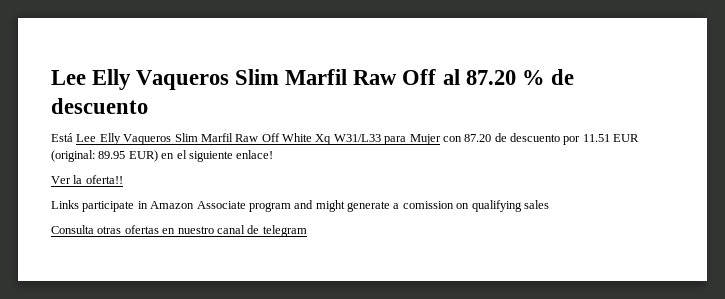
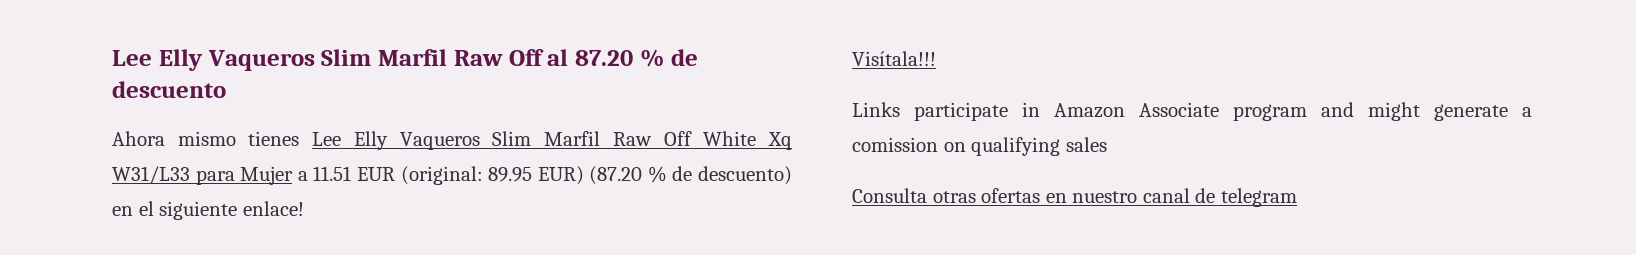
[51,133,73,142] Está -> [112,131,300,146] Ahora mismo tienes
[442,133,581,145] con 87.20 de descuento por -> [297,171,308,181] a
(158, 156) none -> [589,166,793,185] (87.20 % de descuento)
[51,175,123,184] Ver la oferta!! -> [852,51,936,66] Visítala!!!

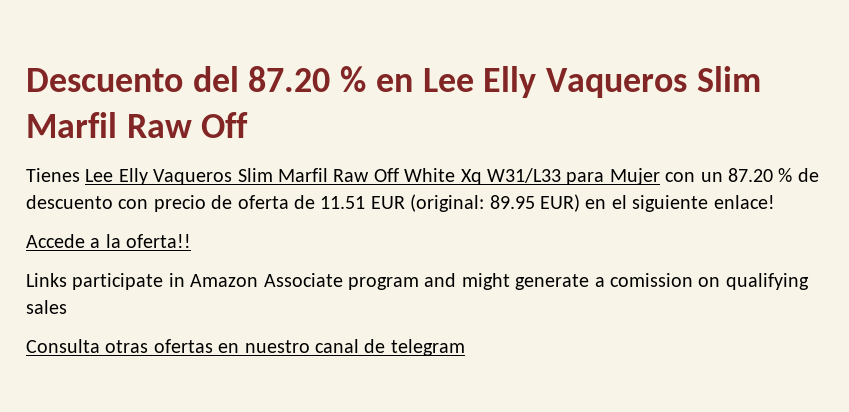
[112,49,698,71] [112,81,226,98] [112,131,300,146] Lee Elly Vaqueros Slim Marfil Raw Off al 87.20 % de descuento // Ahora mismo tienes -> [26,66,761,98] [26,112,249,138] [26,168,80,182] Descuento del 87.20 % en Lee Elly Vaqueros Slim Marfil Raw Off // Tienes
[297,171,308,181] a -> [665,168,819,182] [26,195,315,212] con un 87.20 % de descuento con precio de oferta de
[589,166,793,185] (87.20 % de descuento) -> (580, 203) none
[852,51,936,66] Visítala!!! -> [26,234,192,248] Accede a la oferta!!

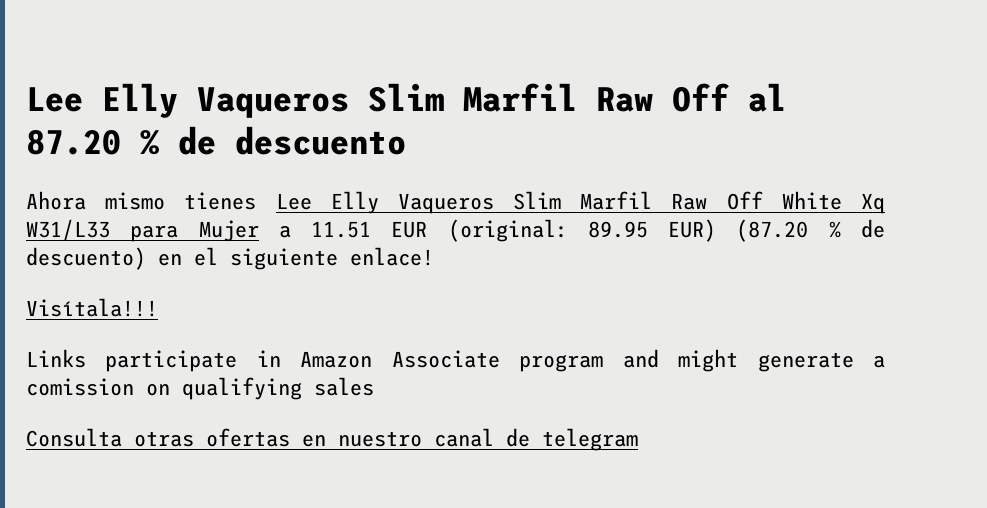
[26,66,761,98] [26,112,249,138] [26,168,80,182] Descuento del 87.20 % en Lee Elly Vaqueros Slim Marfil Raw Off // Tienes -> [26,83,786,118] [26,126,406,155] [26,191,257,210] Lee Elly Vaqueros Slim Marfil Raw Off al 87.20 % de descuento // Ahora mismo tienes
[665,168,819,182] [26,195,315,212] con un 87.20 % de descuento con precio de oferta de -> [278,225,291,238] a
(580, 203) none -> [736,219,885,242] [26,247,146,270] (87.20 % de descuento)
[26,234,192,248] Accede a la oferta!! -> [26,298,158,317] Visítala!!!

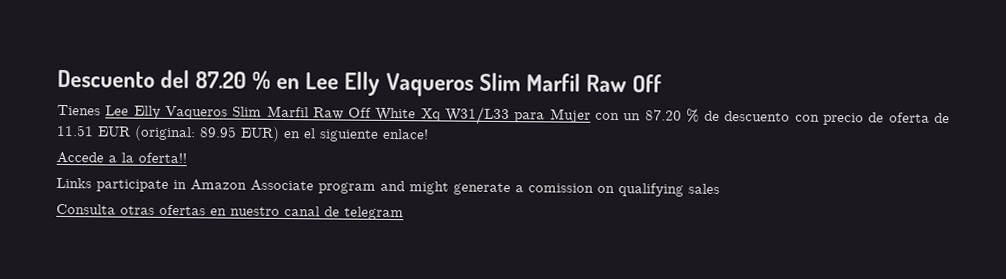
[26,83,786,118] [26,126,406,155] [26,191,257,210] Lee Elly Vaqueros Slim Marfil Raw Off al 87.20 % de descuento // Ahora mismo tienes -> [57,69,662,97] [57,104,101,116] Descuento del 87.20 % en Lee Elly Vaqueros Slim Marfil Raw Off // Tienes
[278,225,291,238] a -> [594,108,951,126] con un 87.20 % de descuento con precio de oferta de
[736,219,885,242] [26,247,146,270] (87.20 % de descuento) -> (280, 134) none
[26,298,158,317] Visítala!!! -> [56,151,187,164] Accede a la oferta!!

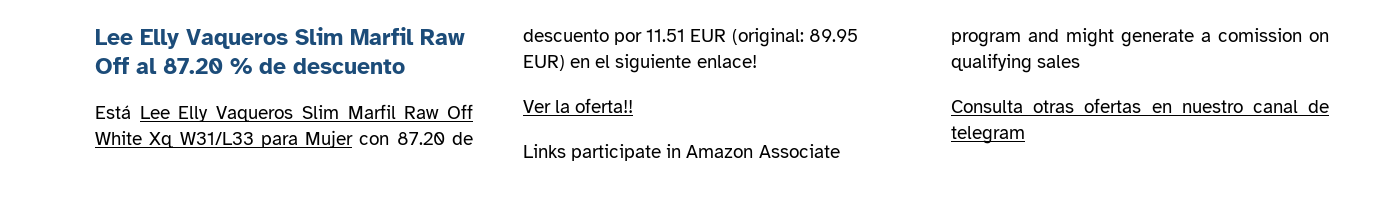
[57,69,662,97] [57,104,101,116] Descuento del 87.20 % en Lee Elly Vaqueros Slim Marfil Raw Off // Tienes -> [95,27,465,49] [95,57,405,74] [95,105,131,119] Lee Elly Vaqueros Slim Marfil Raw Off al 87.20 % de descuento // Está
[623,108,951,126] un 87.20 % de descuento con precio de oferta de -> [396,132,473,145] [523,29,643,45] 87.20 de descuento por
[56,151,117,164] Accede a -> [523,100,551,113] Ver

